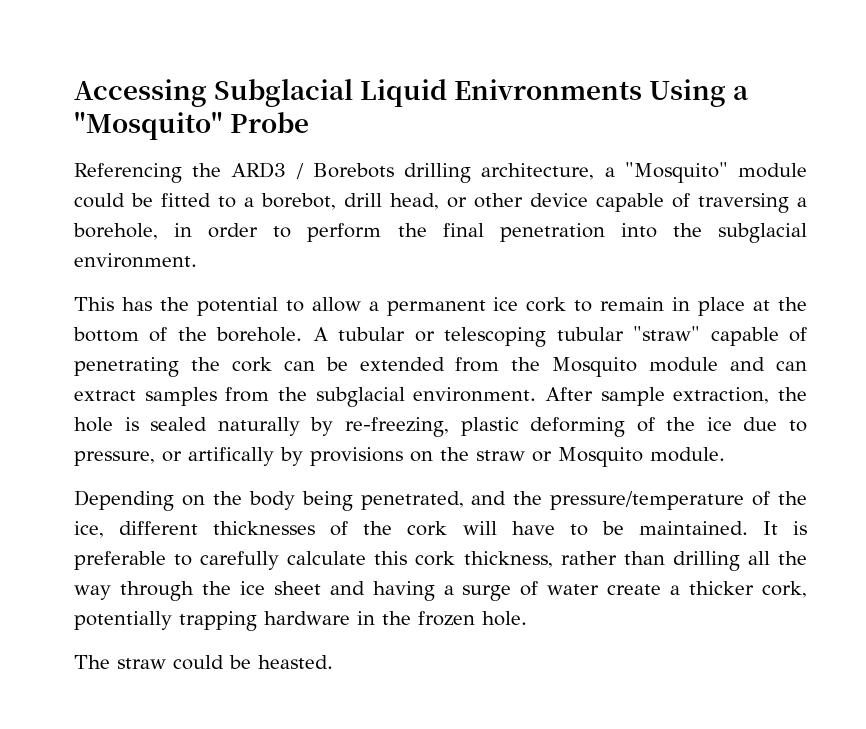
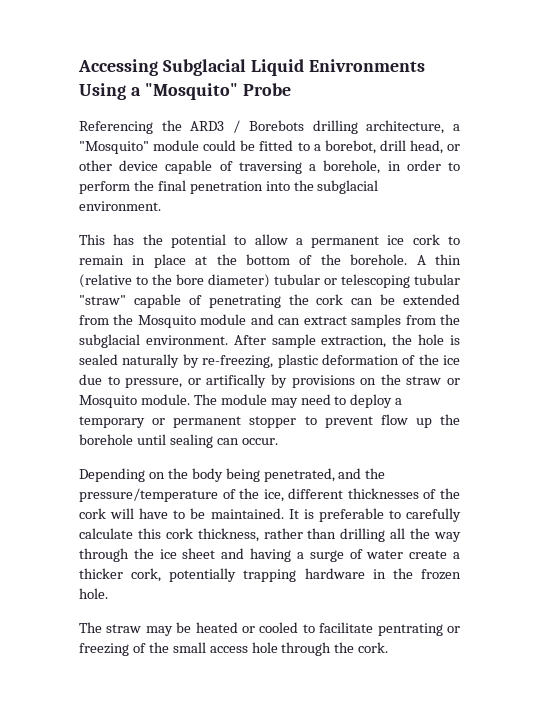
(328, 334) none -> [435,254,461,265] [79,274,270,288] thin (relative to the bore diameter)
[530,417,626,437] deforming -> [321,354,399,365] deformation
(725, 454) none -> [193,394,403,408] [79,414,460,428] [79,434,278,448] The module may need to deploy a temporary or permanent stopper to prevent flow up the borehole until sealing can occur.
[173,655,333,670] could be heasted. -> [145,622,460,636] [79,642,389,656] may be heated or cooled to facilitate pentrating or freezing of the small access hole through the cork.

